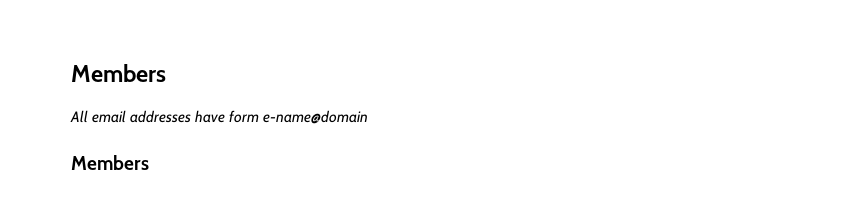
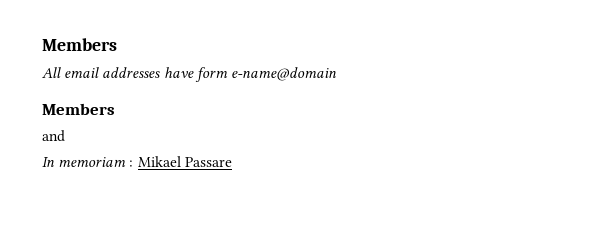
(149, 162) none -> [42,130,65,142] [42,156,232,167] // and // In memoriam : Mikael Passare

